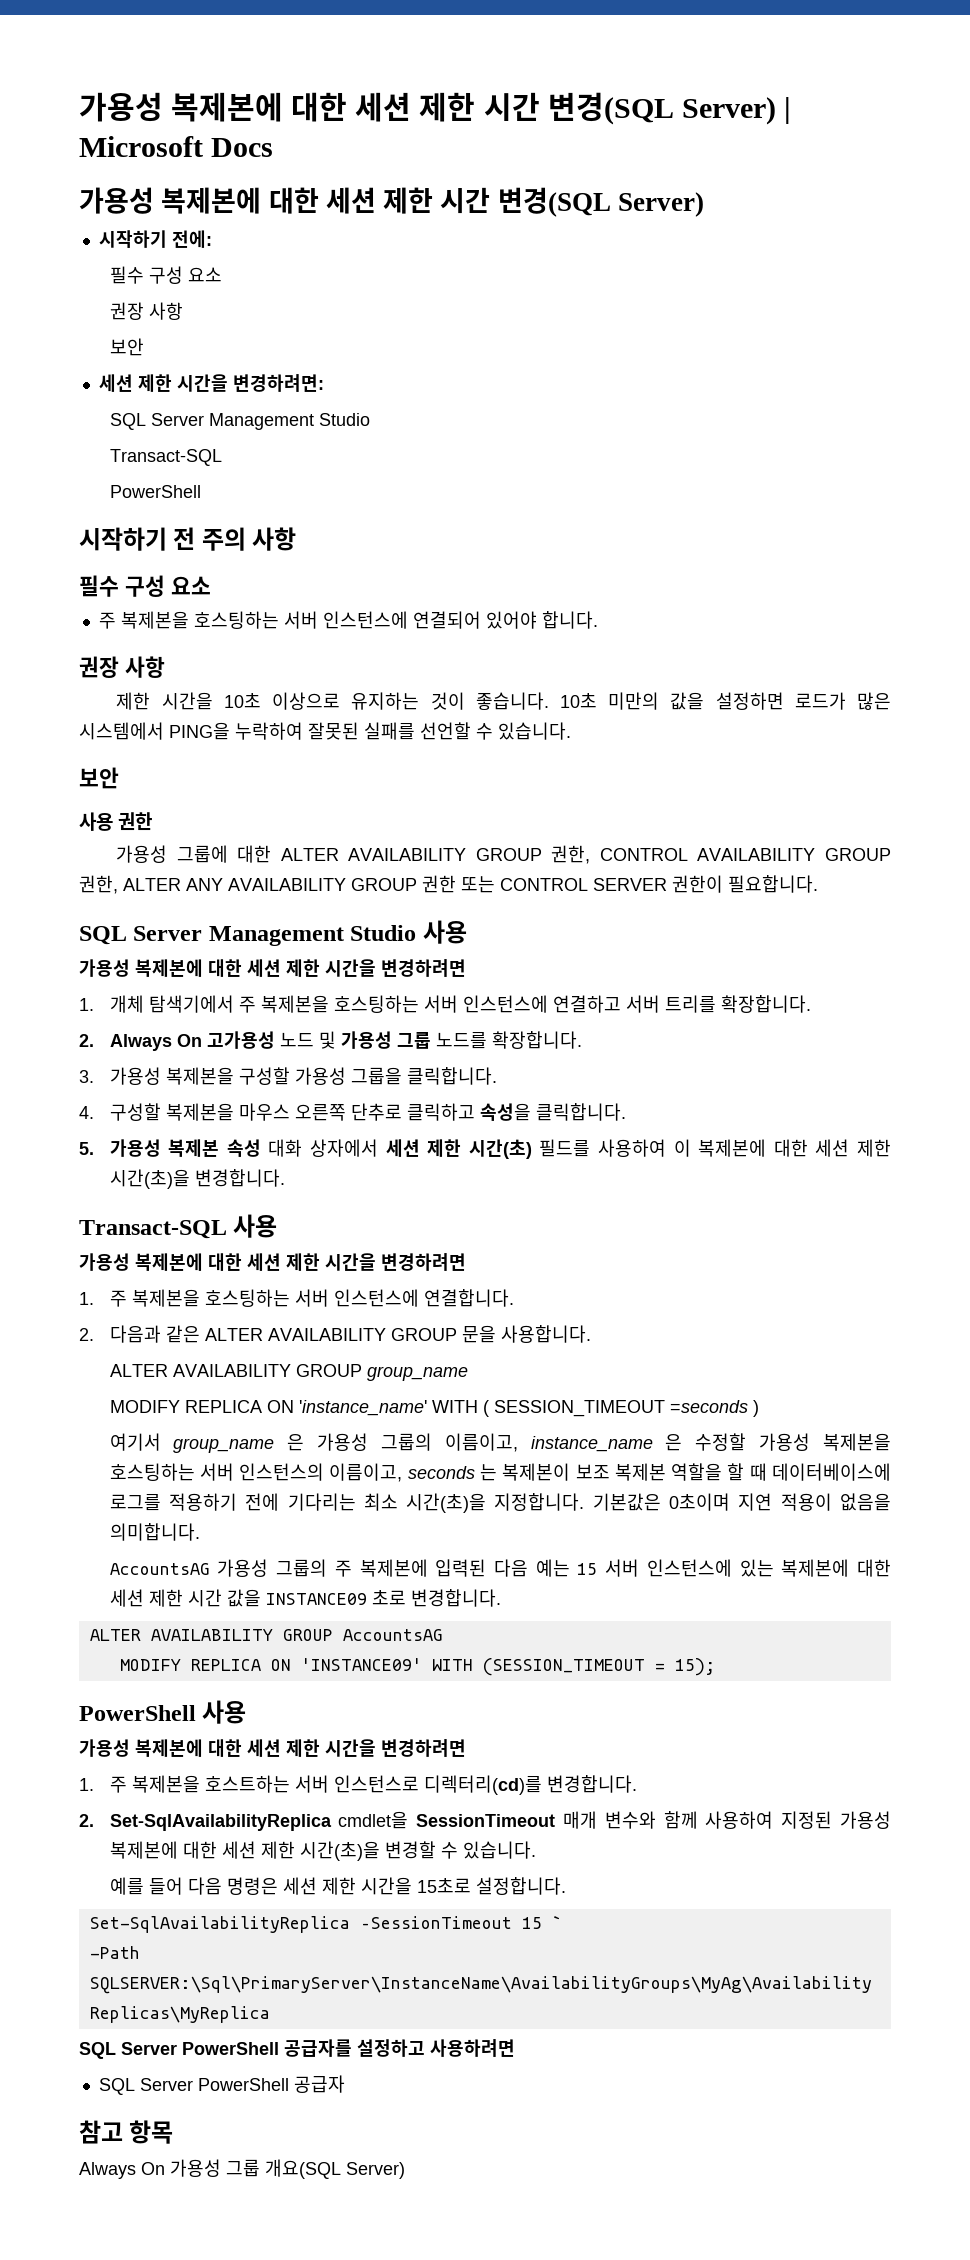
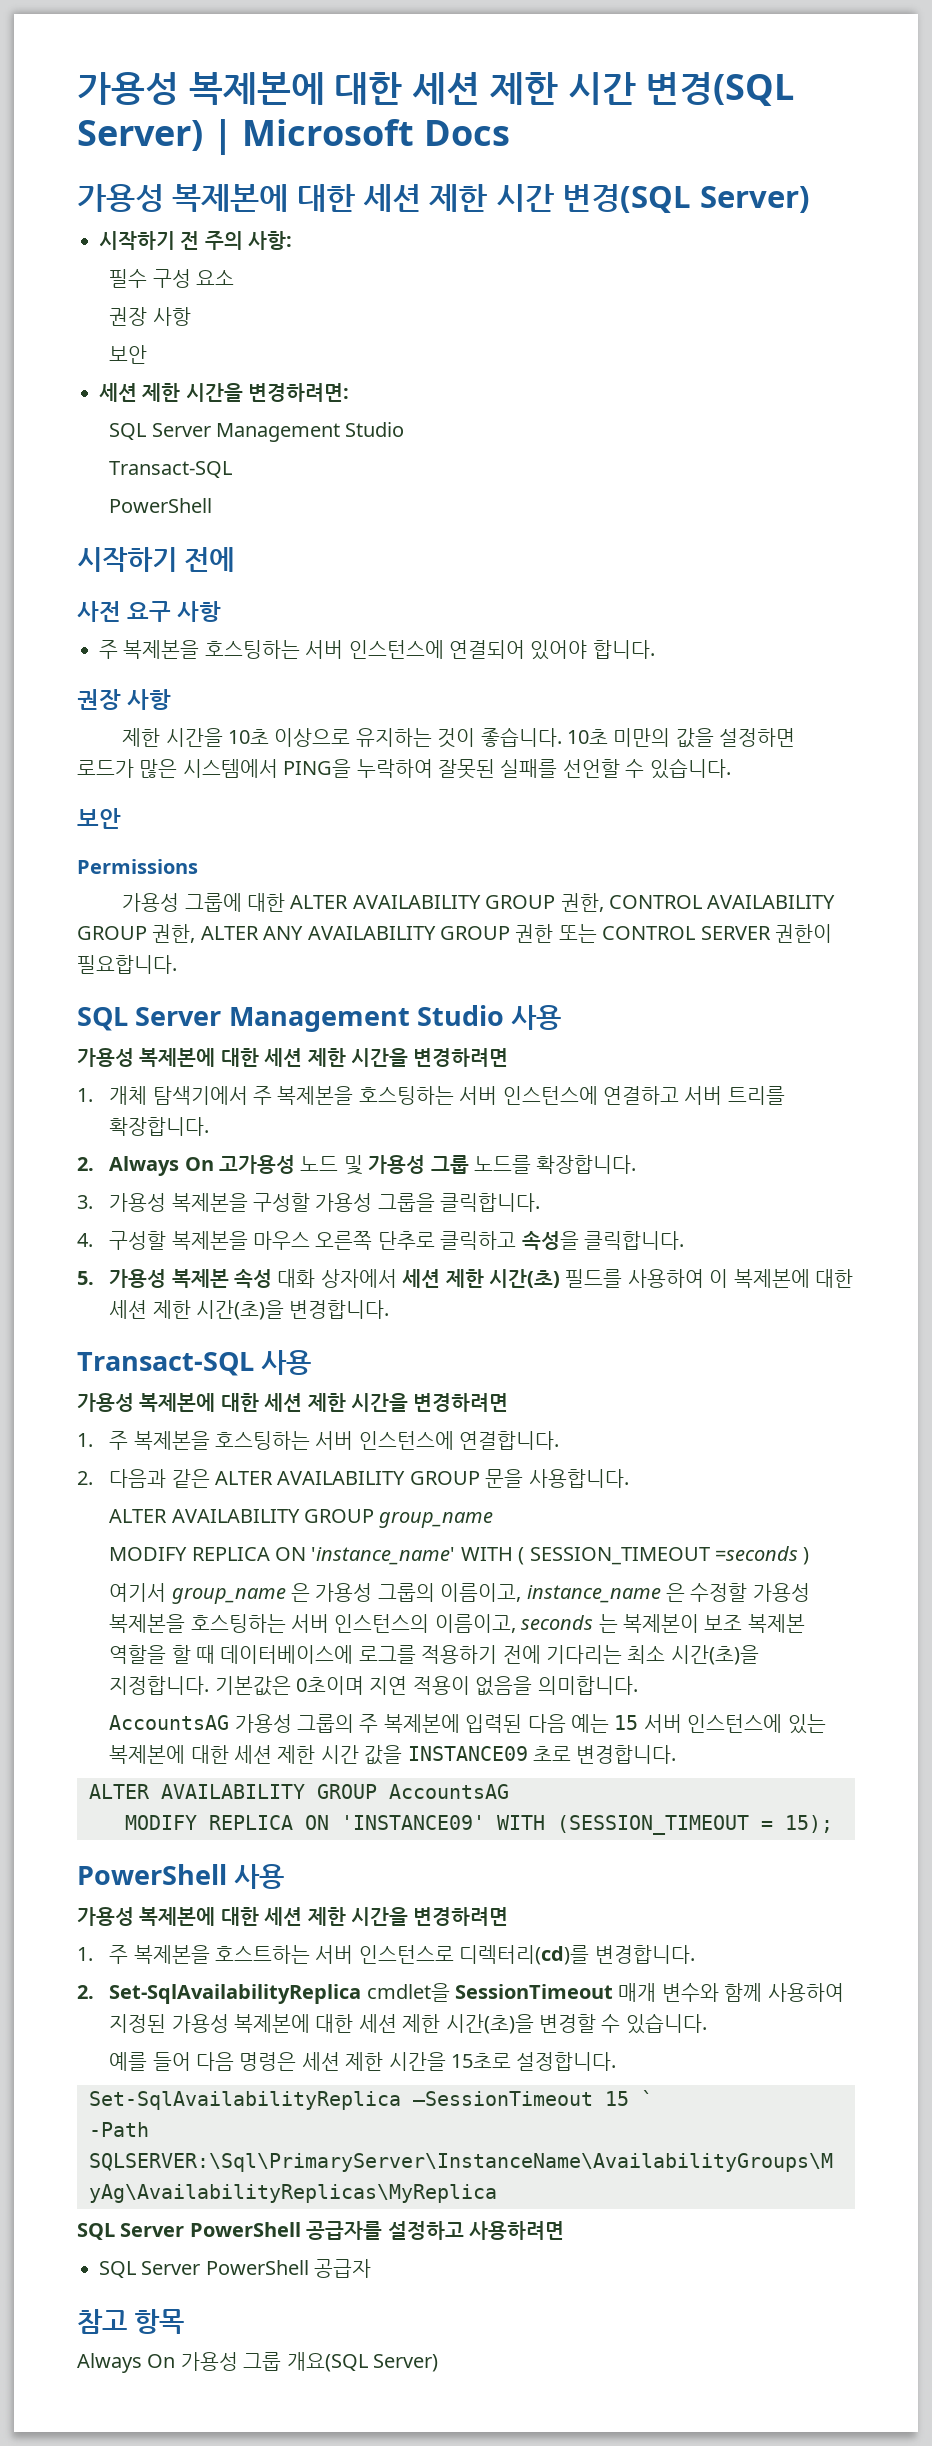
[171,230,212,248] 전에: -> [180,231,293,250] 전 주의 사항:
[173,527,297,551] [79,575,211,597] 전 주의 사항 // 필수 구성 요소 -> [184,547,235,572] [77,601,222,622] 전에 // 사전 요구 사항
[79,812,153,831] 사용 권한 -> [77,859,198,874] Permissions

